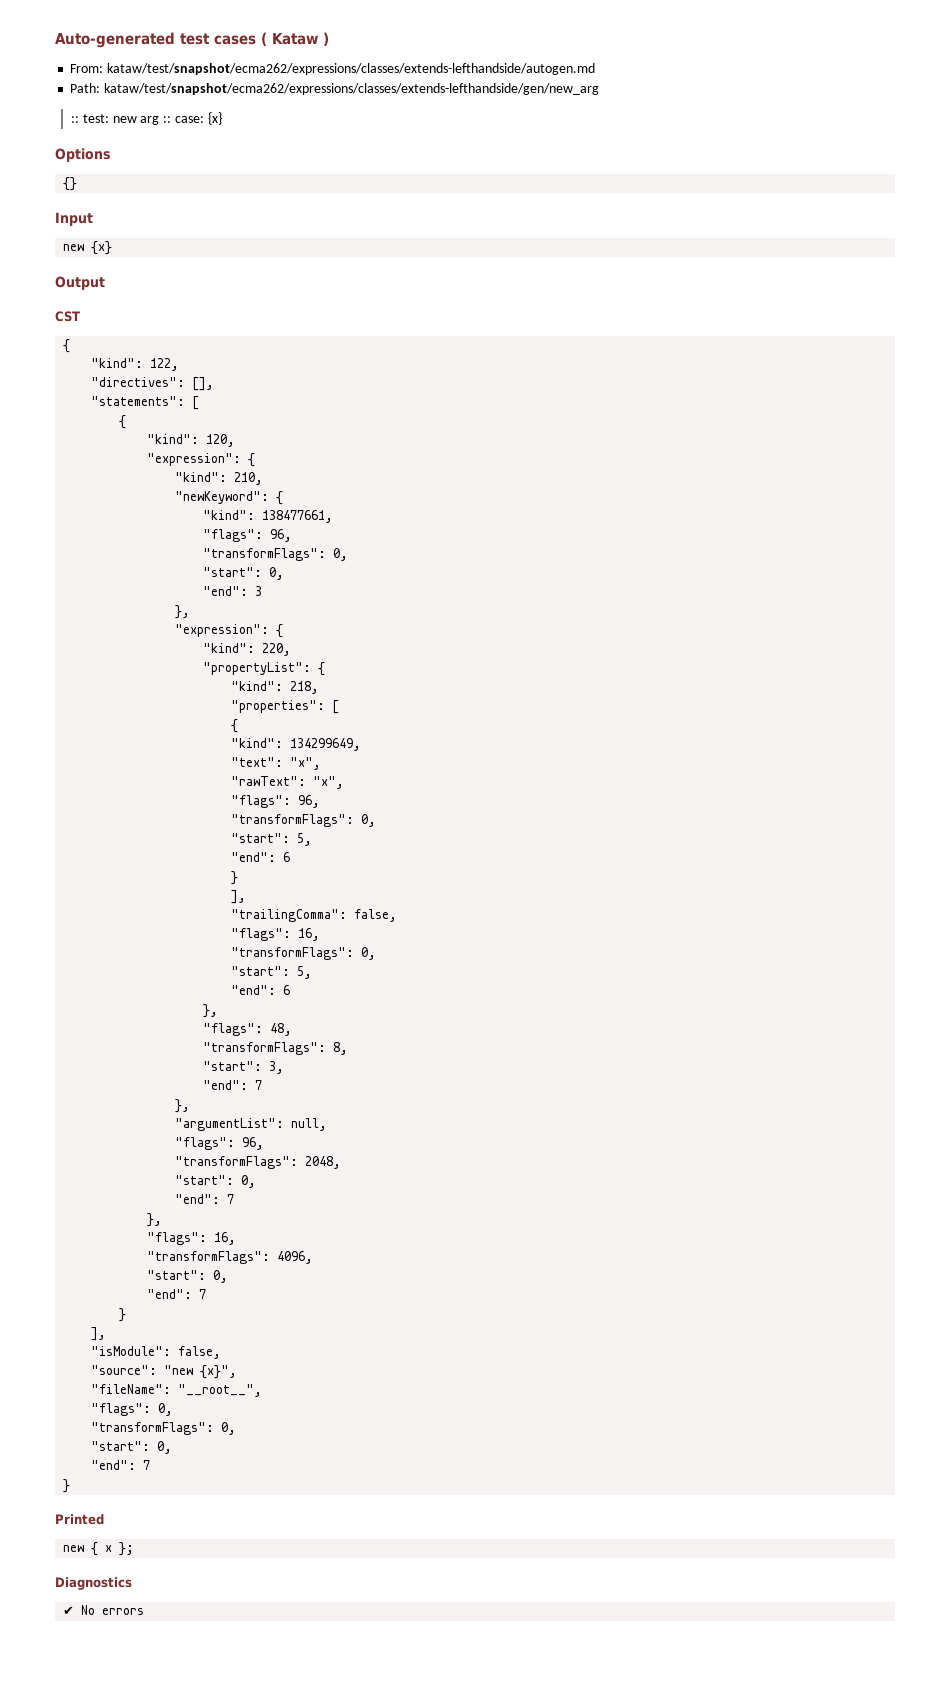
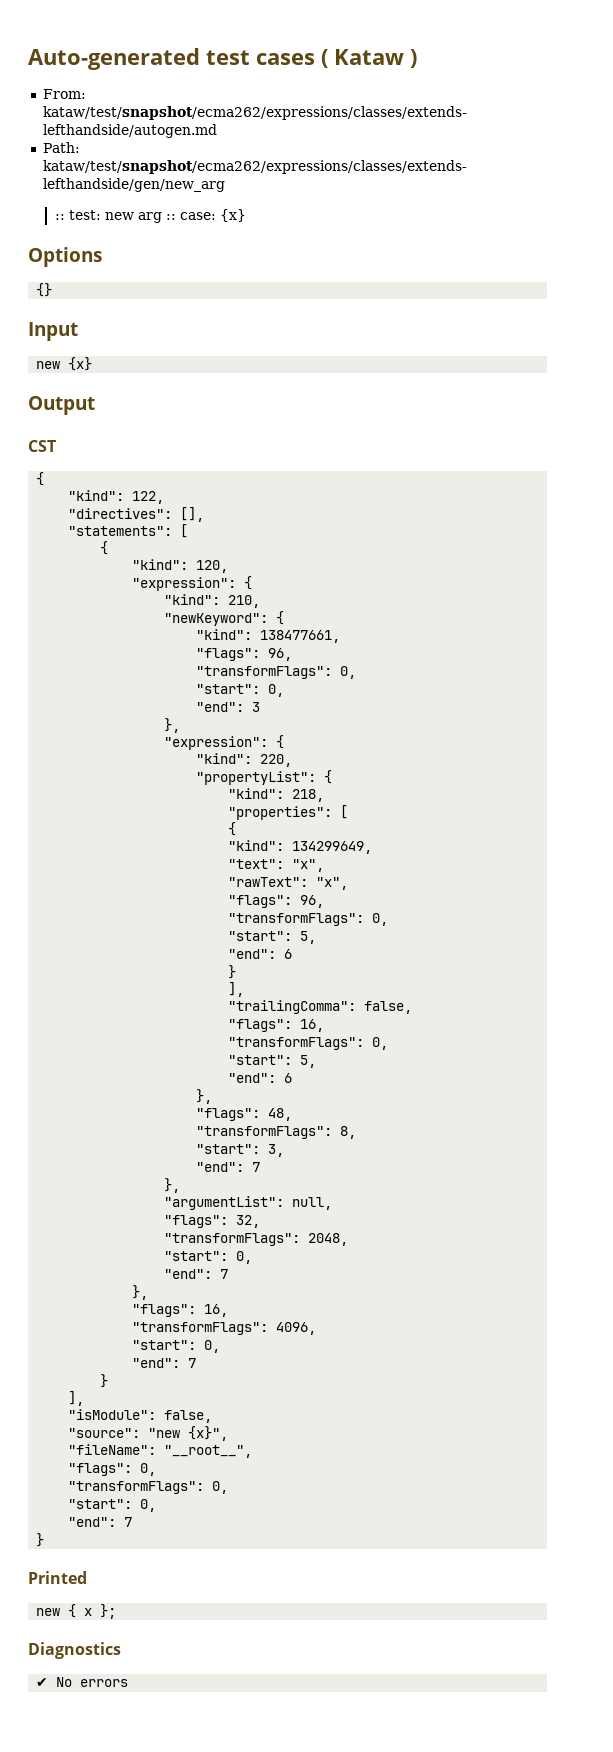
[242,1137,265,1150] 96, -> [236,1215,261,1228] 32,

